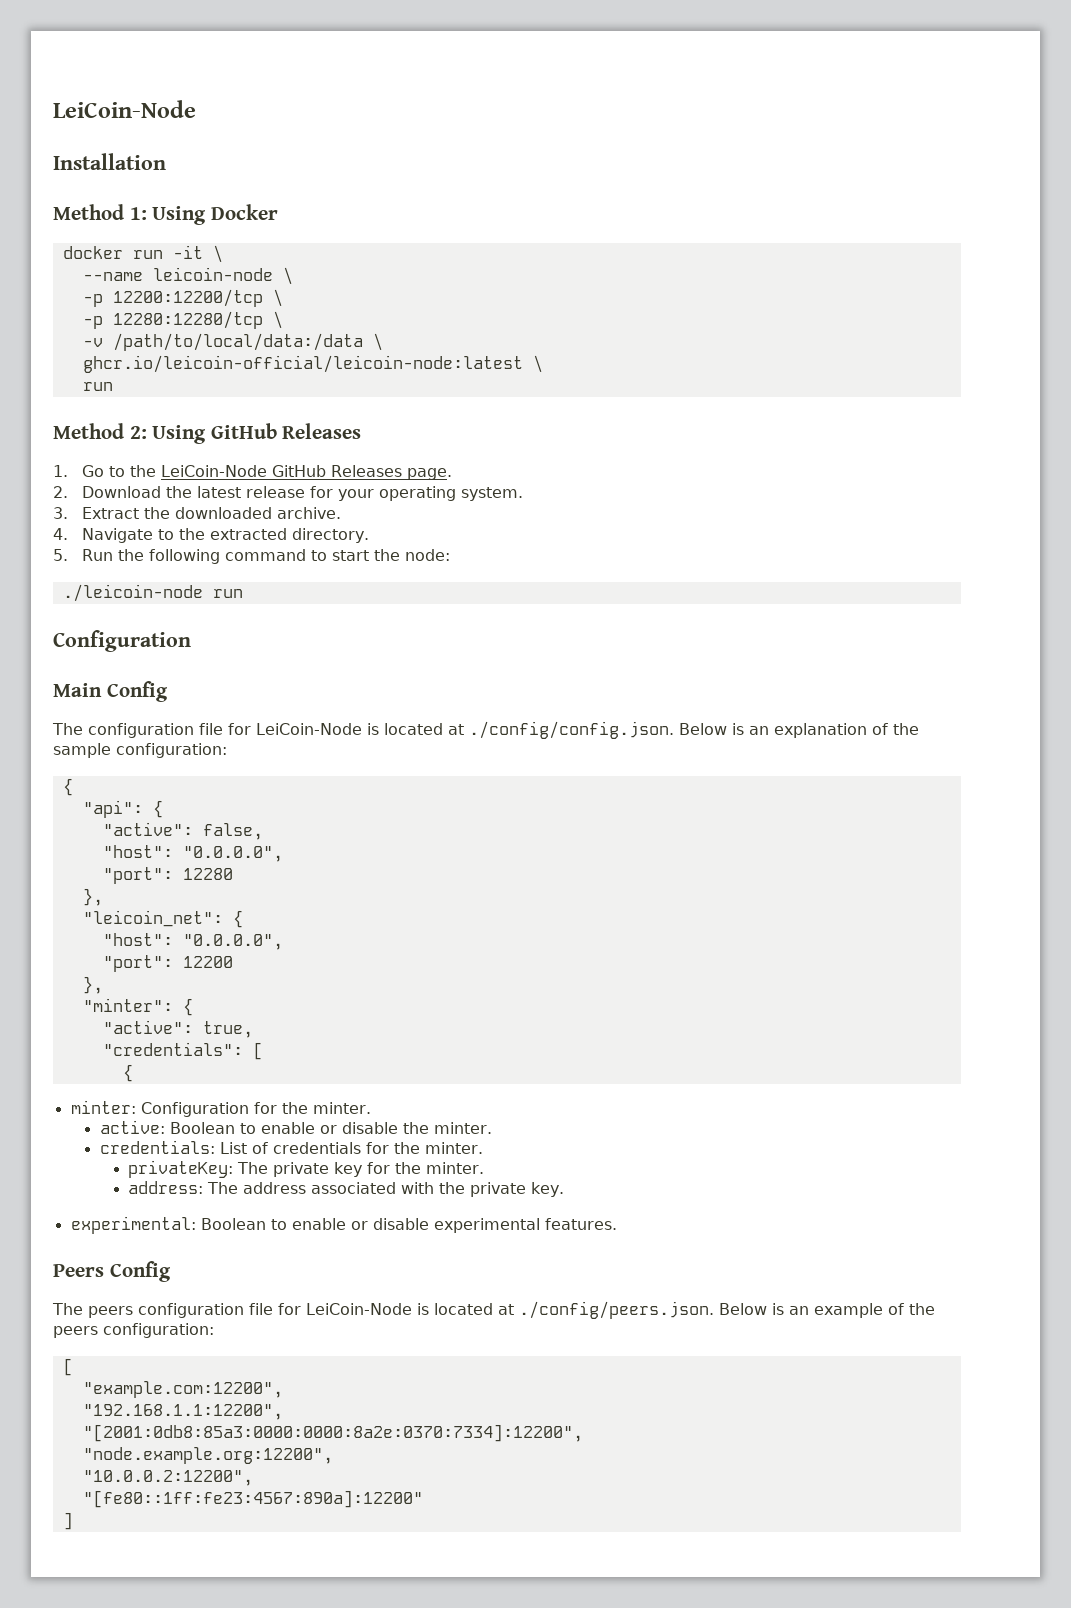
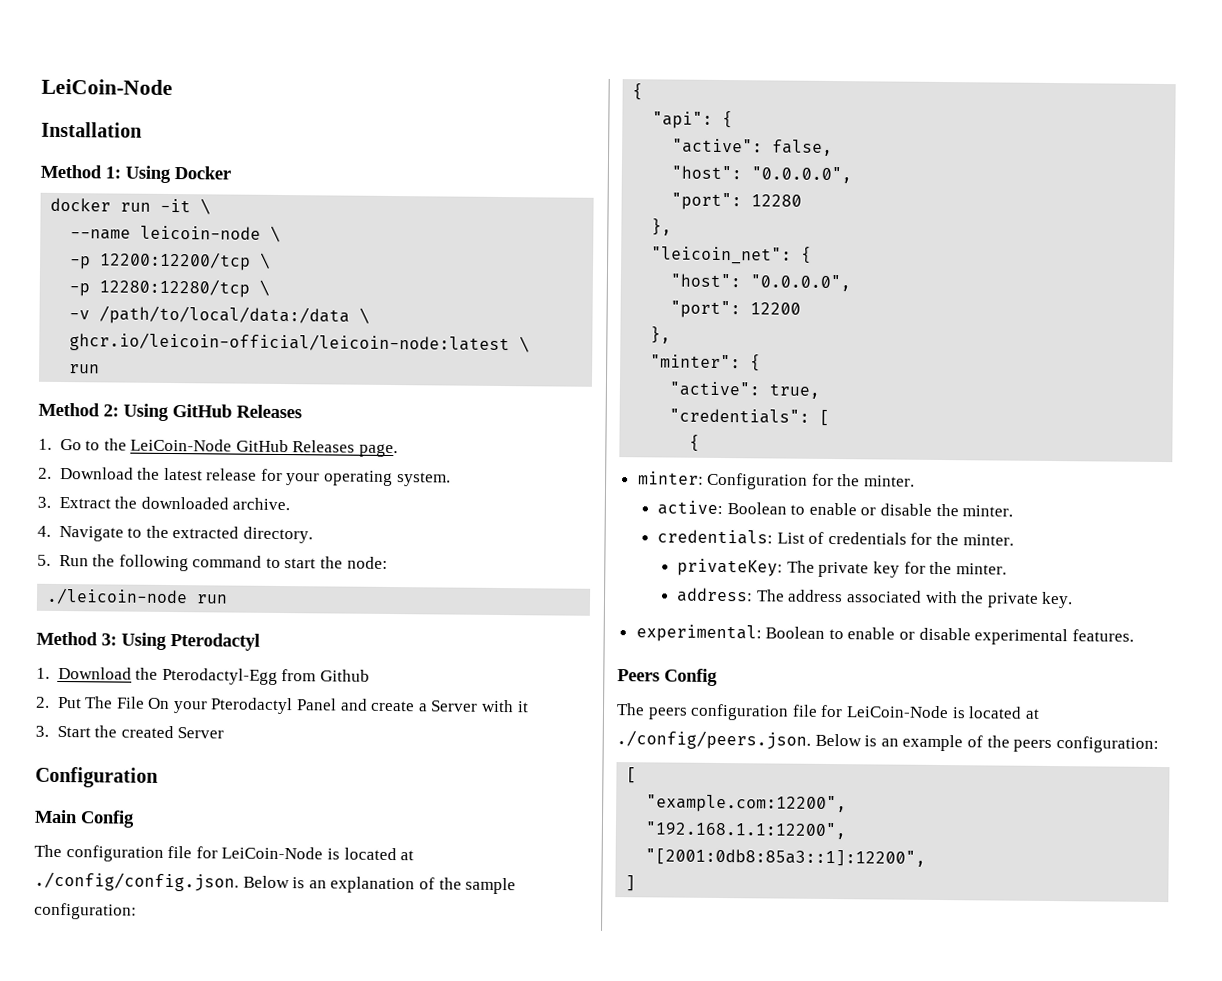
(243, 593) none -> [36,631,260,651] [36,666,370,685] [36,696,529,715] [35,725,225,739] // Method 3: Using Pterodactyl // 1. Download the Pterodactyl-Egg from Github // 2. Put The File On your Pterodactyl Panel and create a Server with it // 3. Start the created Server
[82,1424,583,1442] [82,1447,333,1464] [82,1470,253,1486] [82,1490,423,1508] "[2001:0db8:85a3:0000:0000:8a2e:0370:7334]:12200", // "node.example.org:12200", // "10.0.0.2:12200", // "[fe80::1ff:fe23:4567:890a]:12200" -> [645,848,927,867] "[2001:0db8:85a3::1]:12200",

